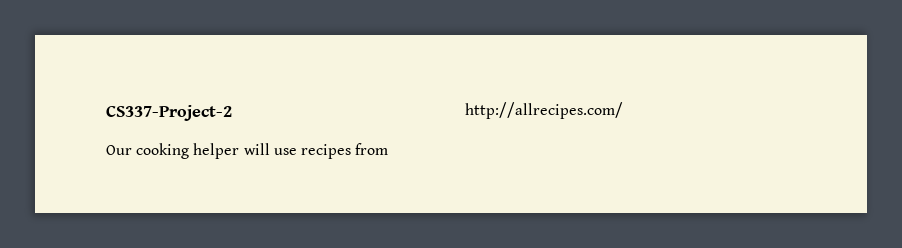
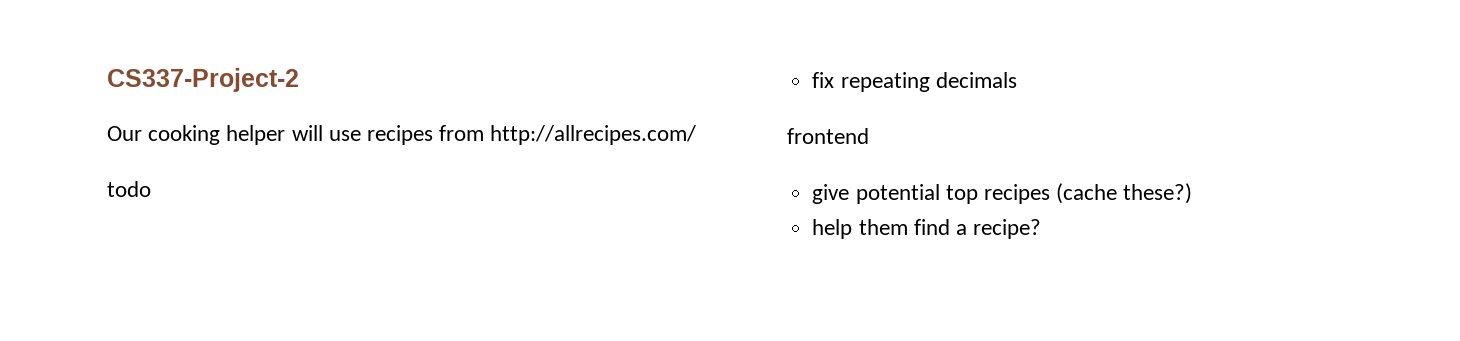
(623, 110) none -> [107,181,151,197] [812,72,1017,92] [787,128,869,144] [812,183,1193,204] [812,219,1042,239] // todo // fix repeating decimals // frontend // give potential top recipes (cache these?) // help them find a recipe?

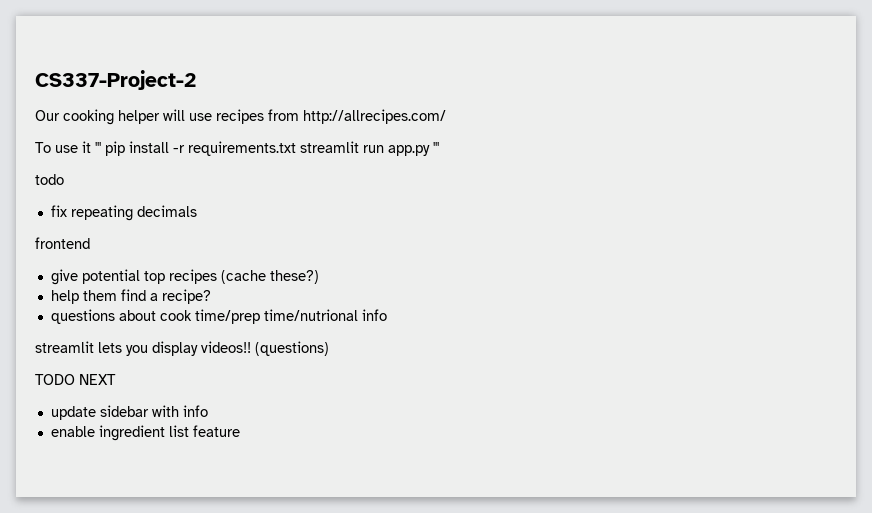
(697, 135) none -> [35,141,439,156] // To use it ''' pip install -r requirements.txt streamlit run app.py '''
(1042, 229) none -> [50,309,387,324] [35,341,329,356] [35,374,116,385] [50,405,208,420] [50,425,240,441] // questions about cook time/prep time/nutrional info // streamlit lets you display videos!! (questions) // TODO NEXT // update sidebar with info // enable ingredient list feature

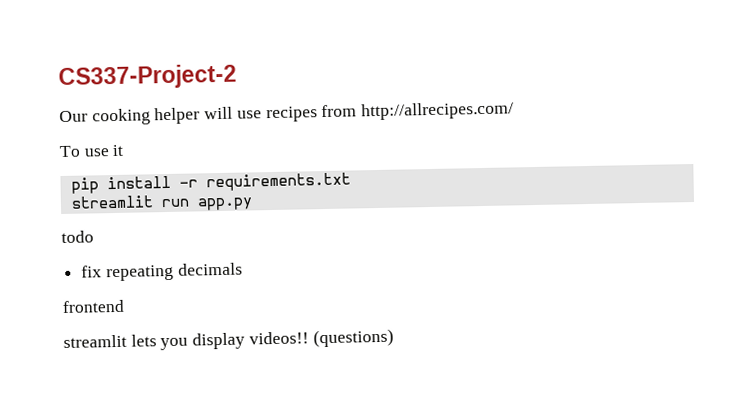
[95,142,101,153] ''' -> (125, 150) //
(296, 148) none -> (351, 182) //
[433,142,439,153] ''' -> (253, 204) none
[50,269,319,285] [50,289,211,304] [50,309,387,324] // give potential top recipes (cache these?) // help them find a recipe? // questions about cook time/prep time/nutrional info -> (125, 306) none
[35,374,116,385] [50,405,208,420] [50,425,240,441] // TODO NEXT // update sidebar with info // enable ingredient list feature -> (394, 338) none

